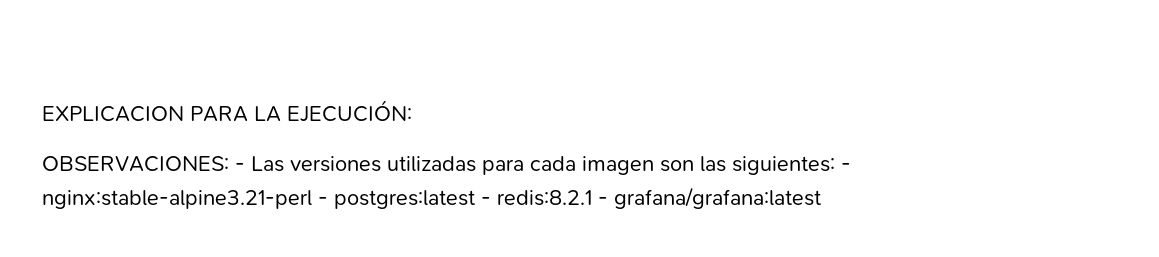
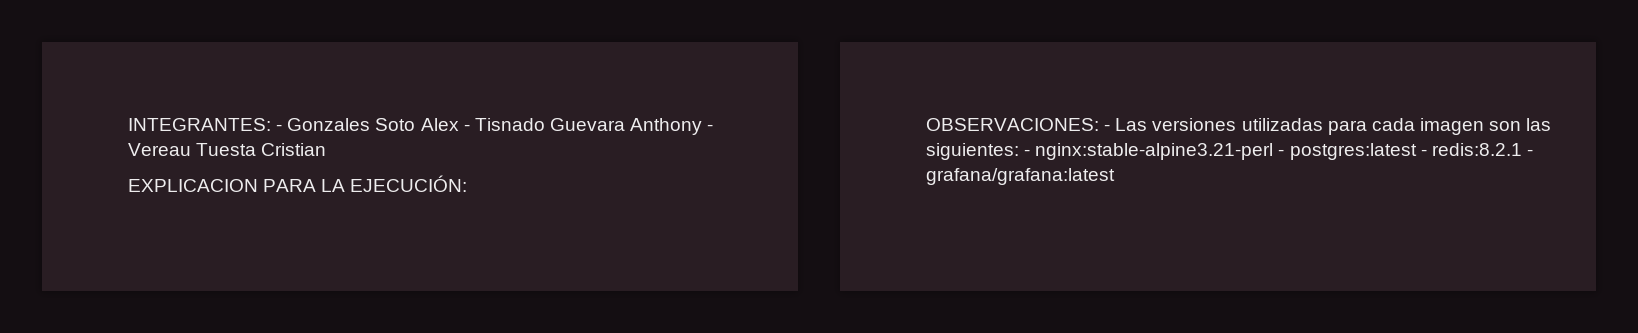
(42, 114) none -> [128,118,714,135] [128,143,327,156] INTEGRANTES: - Gonzales Soto Alex - Tisnado Guevara Anthony - Vereau Tuesta Cristian //

